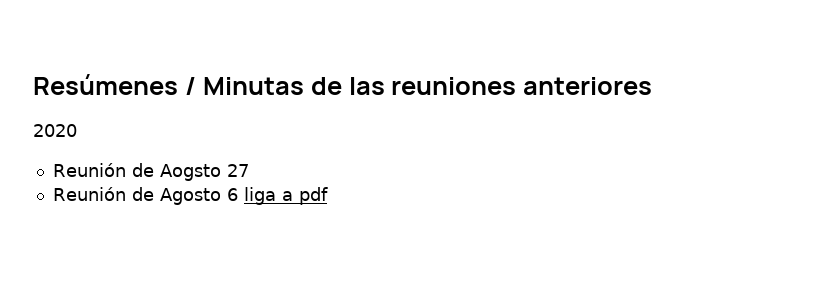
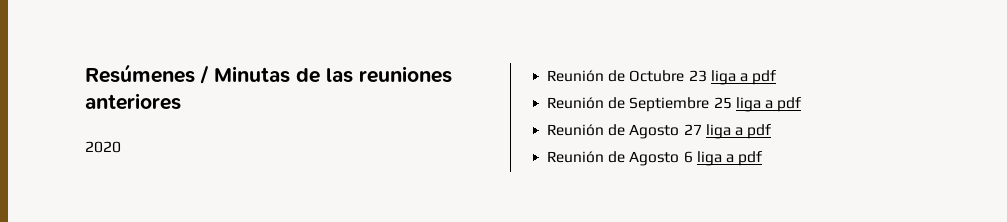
[159,164,249,181] Aogsto 27 -> [629,70,777,85] [547,97,802,112] [547,124,772,139] Octubre 23 liga a pdf // Reunión de Septiembre 25 liga a pdf // Reunión de Agosto 27 liga a pdf

